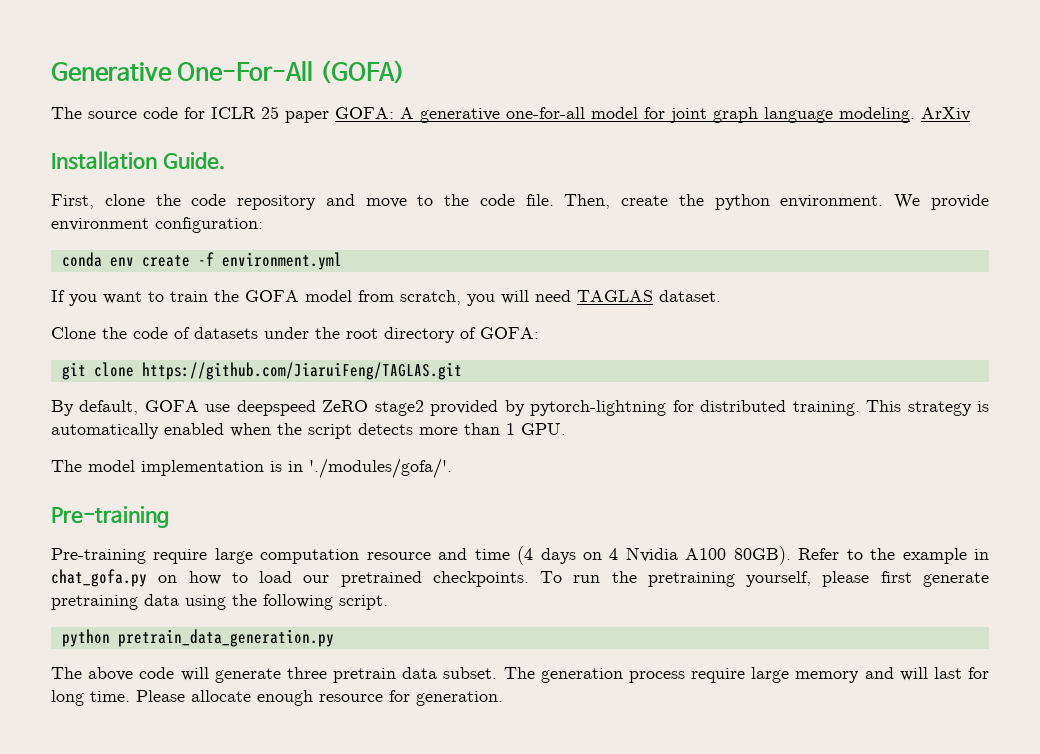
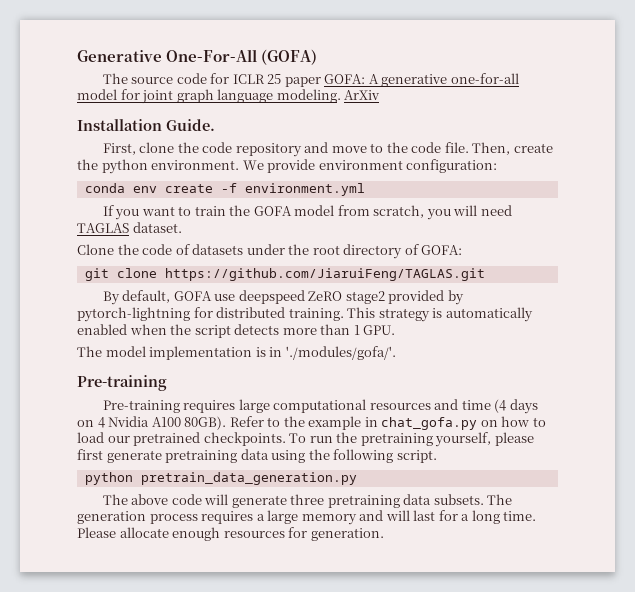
[153,548,431,564] require large computation resource -> [183,399,431,413] requires large computational resources
[333,667,498,683] pretrain data subset. -> [327,494,484,508] pretraining data subsets.
[691,668,745,683] require -> [201,511,265,524] requires a
(989, 673) none -> [461,514,470,521] a
[319,694,383,702] resource -> [223,531,285,538] resources

